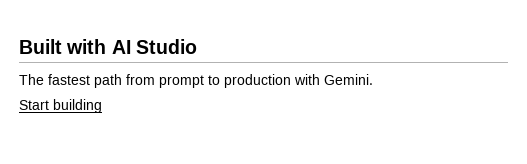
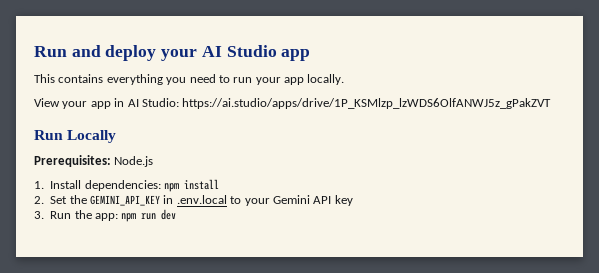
[19,39,197,54] [19,74,373,88] [19,99,102,113] Built with AI Studio // The fastest path from prompt to production with Gemini. // Start building -> [34,45,311,61] [34,74,345,85] [34,98,552,109] [34,130,117,143] [34,155,154,167] [34,179,219,192] [34,195,353,206] [34,209,177,222] Run and deploy your AI Studio app // This contains everything you need to run your app locally. // View your app in AI Studio: https://ai.studio/apps/drive/1P_KSMlzp_lzWDS6OlfANWJ5z_gPakZVT // Run Locally // Prerequisites: Node.js // 1. Install dependencies: npm install // 2. Set the GEMINI_API_KEY in .env.local to your Gemini API key // 3. Run the app: npm run dev

